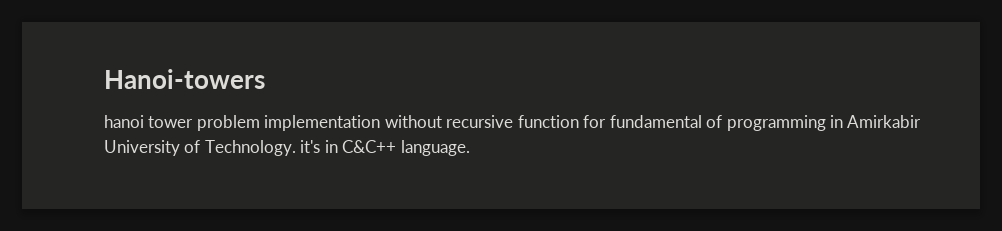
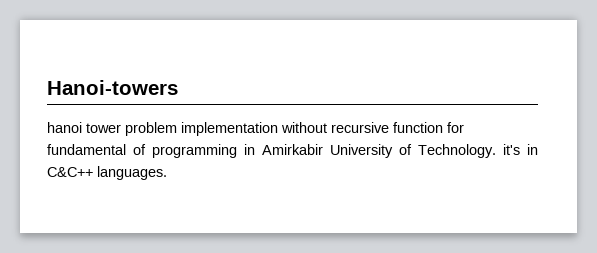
[400,140,470,156] language. -> [97,166,167,180] languages.

